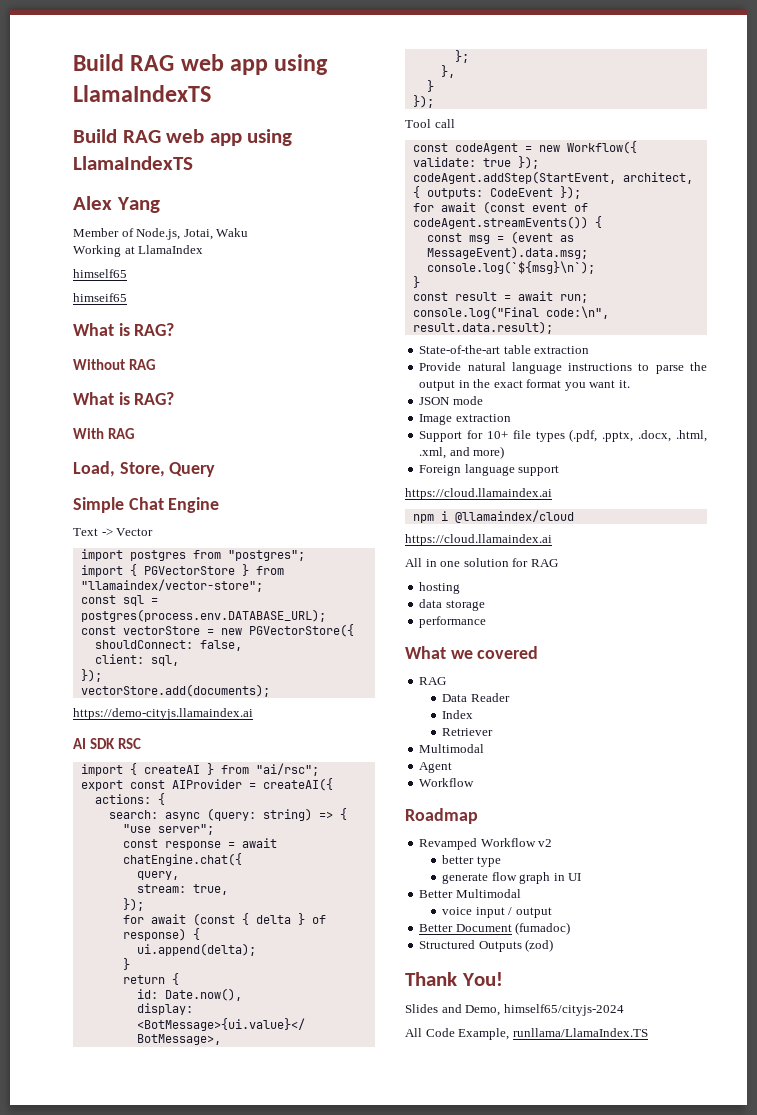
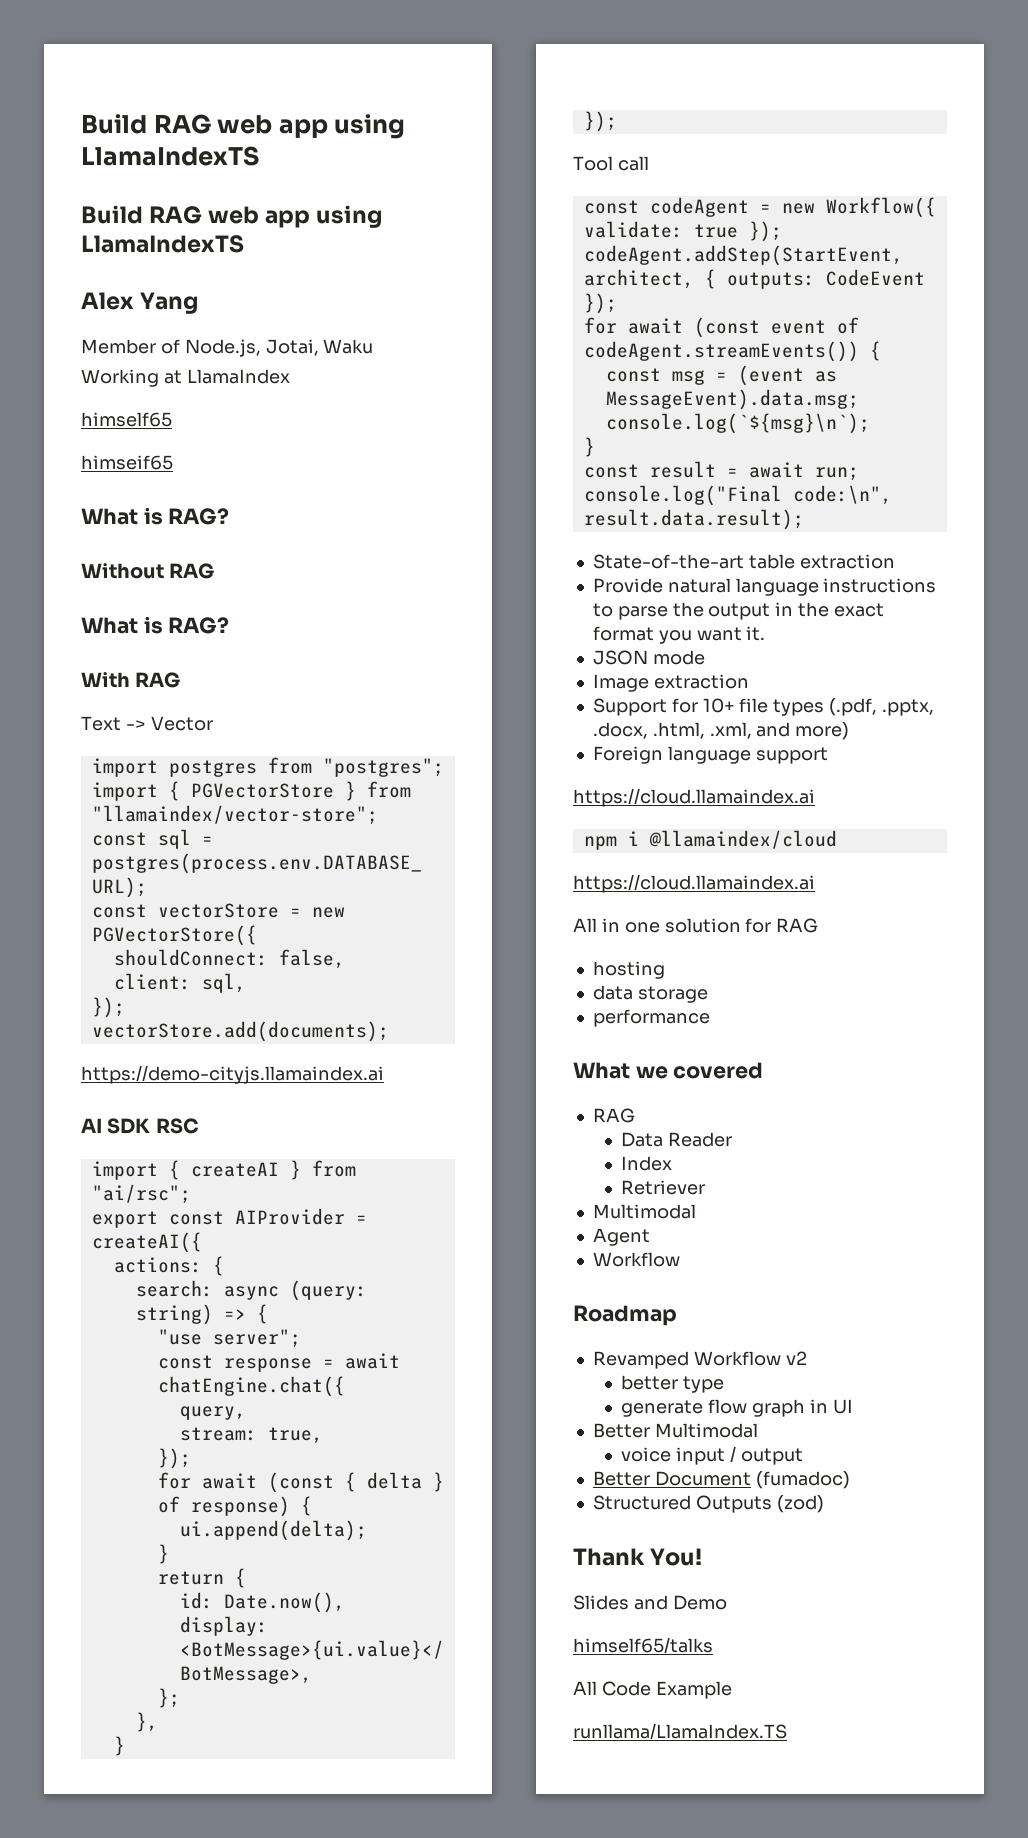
[73,461,216,477] [73,497,220,513] // Load, Store, Query // Simple Chat Engine -> (181, 680) none
[465,1004,624,1016] Demo, himself65/cityjs-2024 -> [672,1595,727,1610] [573,1637,713,1654] Demo // himself65/talks
[458,1028,510,1040] Example, -> [655,1681,732,1699] Example //

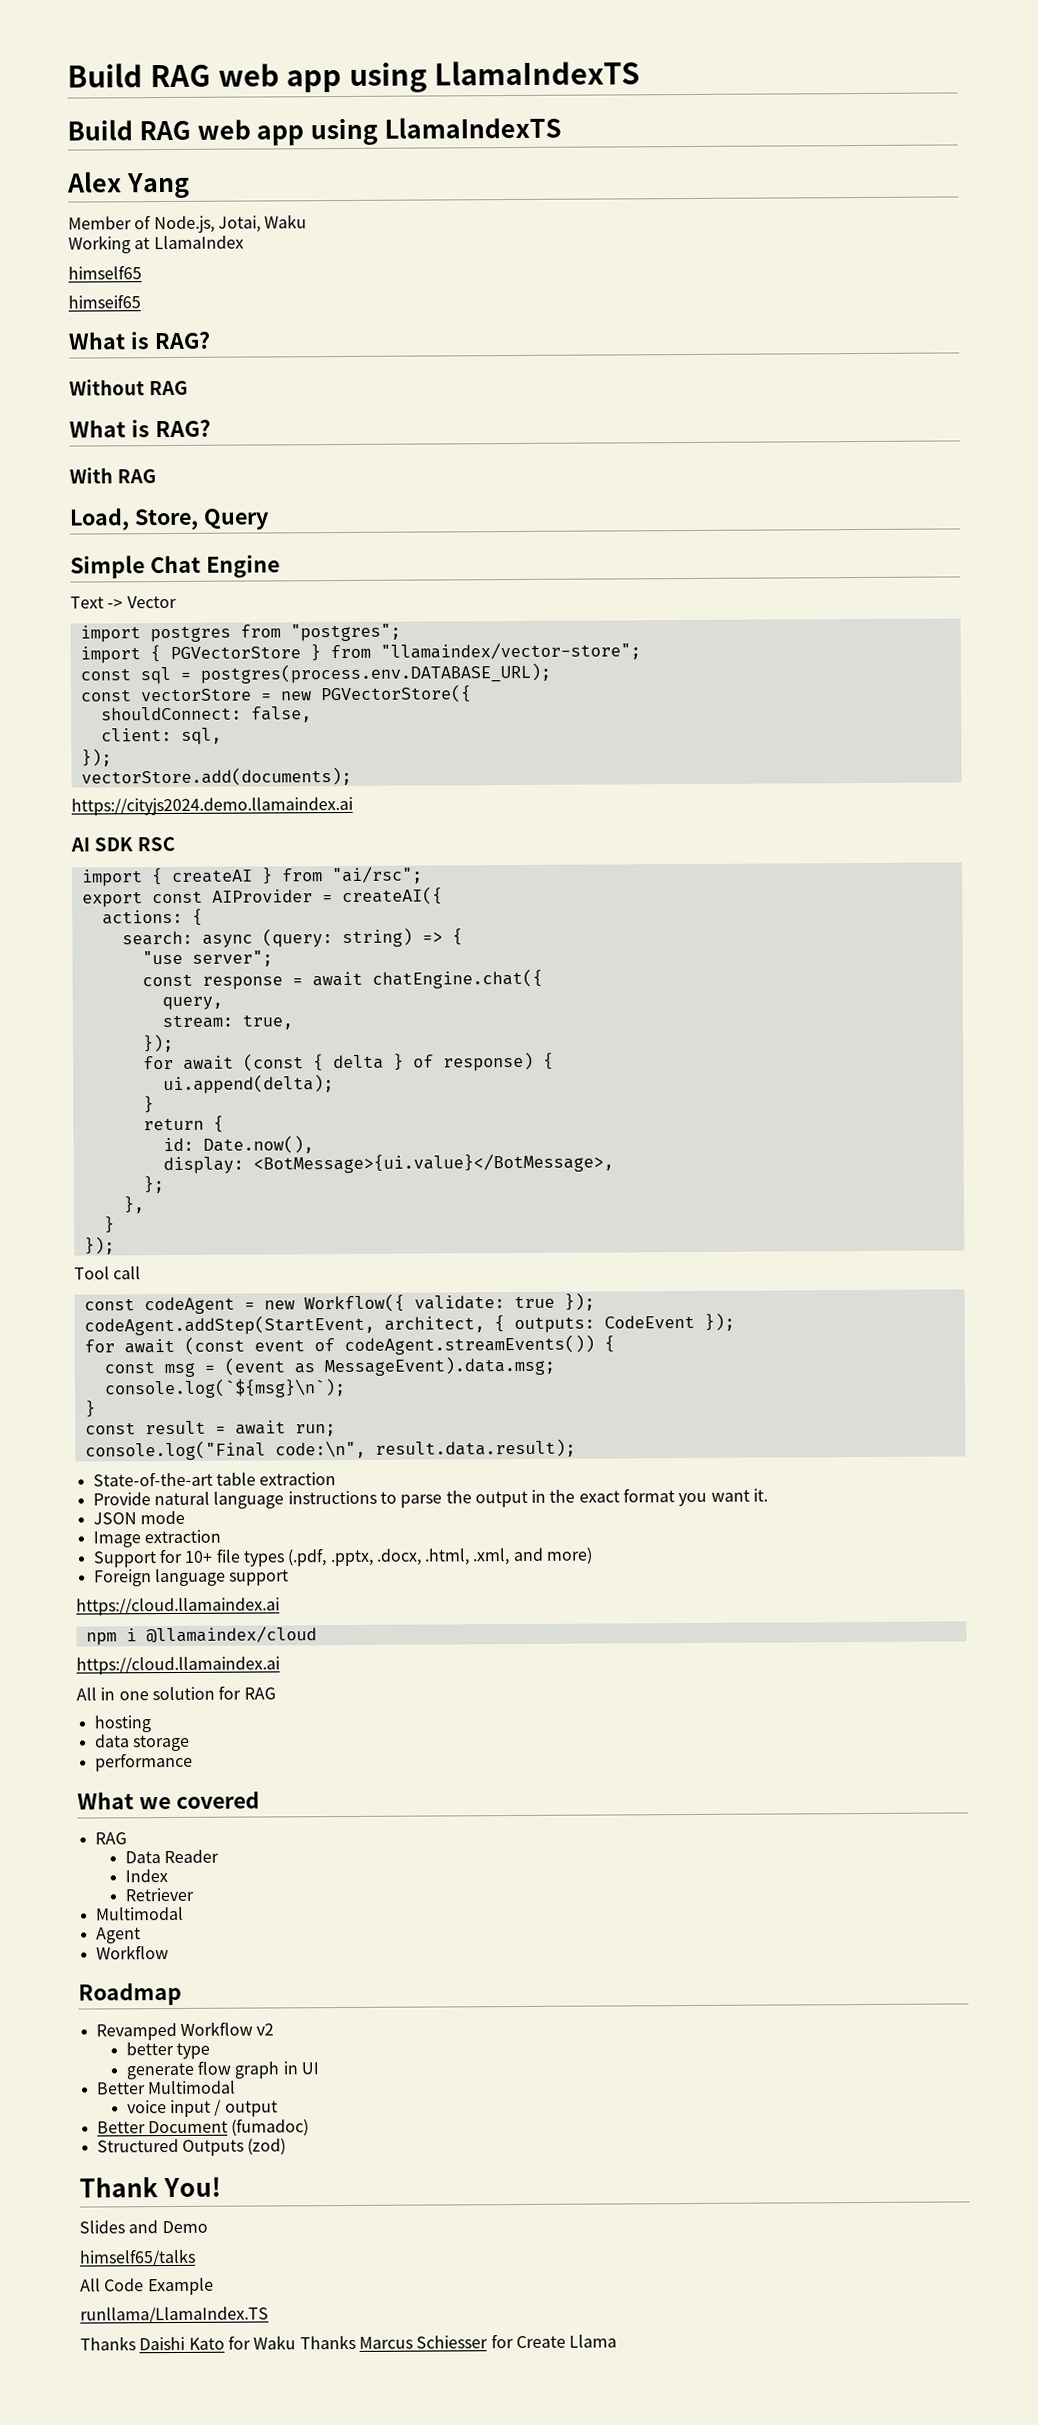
(181, 680) none -> [69,508,270,531] [70,554,280,579] // Load, Store, Query // Simple Chat Engine
[81,1065,384,1084] https://demo-cityjs.llamaindex.ai -> [71,796,353,816] https://cityjs2024.demo.llamaindex.ai
(787, 1731) none -> [80,2334,618,2351] // Thanks Daishi Kato for Waku Thanks Marcus Schiesser for Create Llama

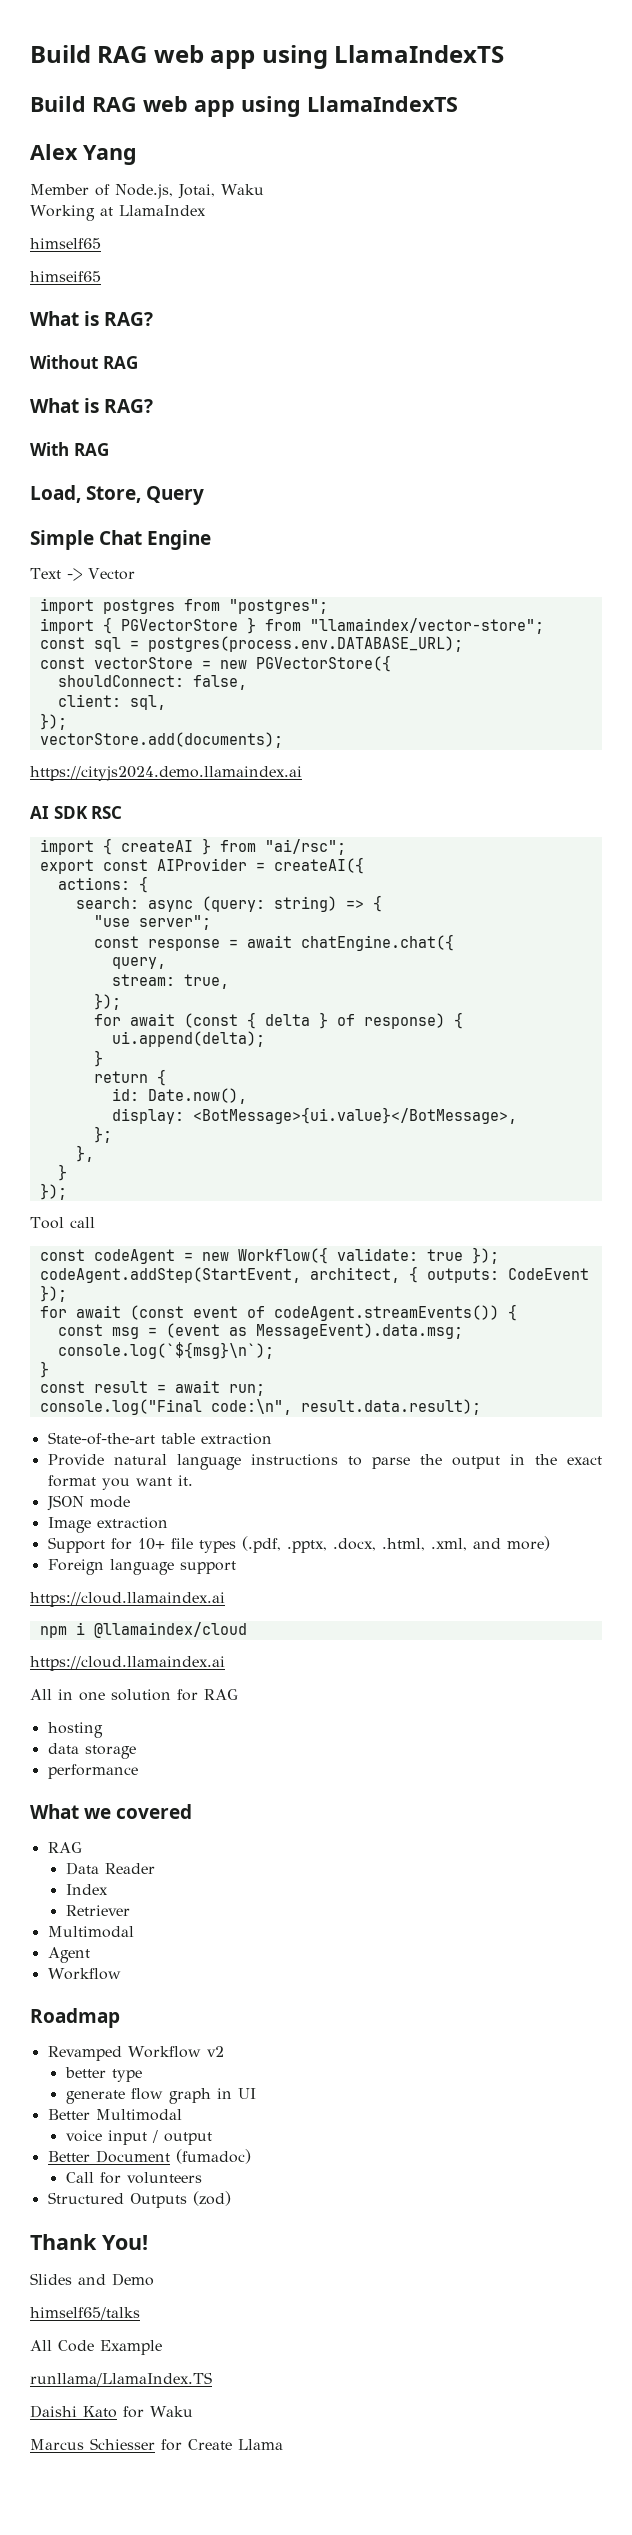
(310, 2127) none -> [65,2172,202,2184] // Call for volunteers
[80,2336,136,2351] Thanks -> (212, 2379) none
[299,2334,356,2350] Thanks -> (193, 2411) //

